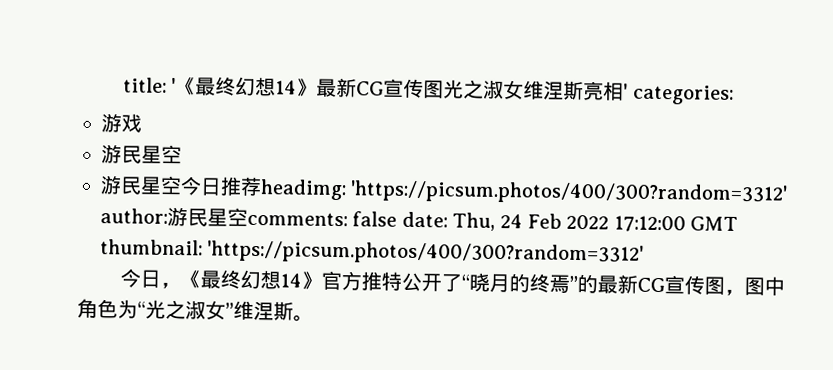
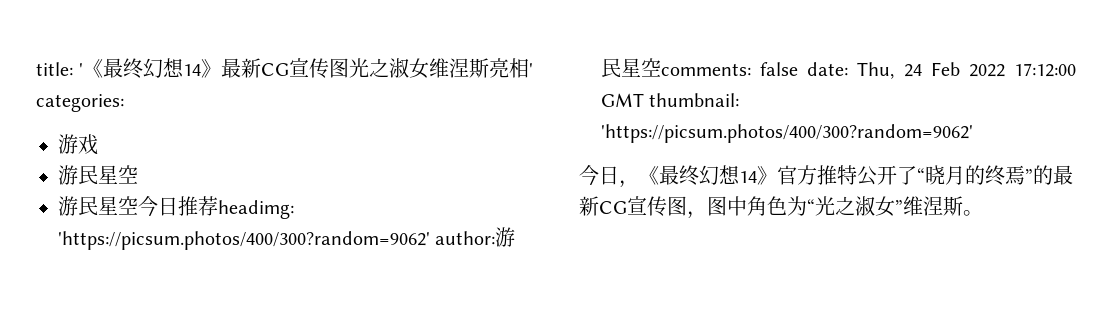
[350,180,789,206] 'https://picsum.photos/400/300?random=3312' -> [58,231,430,250] 'https://picsum.photos/400/300?random=9062'
[207,240,645,266] 'https://picsum.photos/400/300?random=3312' -> [601,124,973,143] 'https://picsum.photos/400/300?random=9062'

